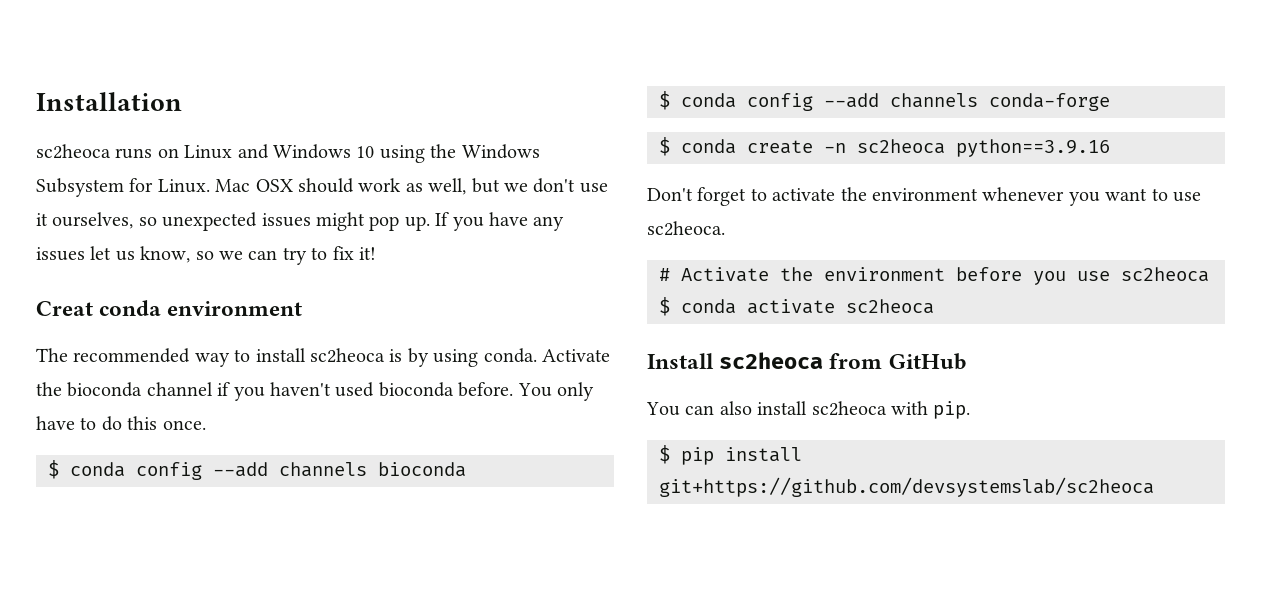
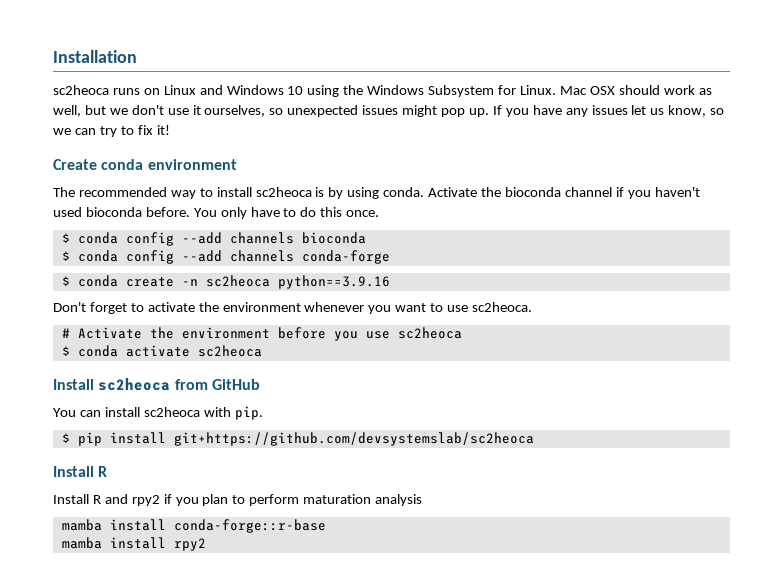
[36,301,93,316] Creat -> [53,159,97,170] Create
[719,401,752,415] also -> (101, 413) none
(1154, 487) none -> [53,466,108,477] [53,494,423,506] [61,519,326,533] [61,537,206,551] // Install R // Install R and rpy2 if you plan to perform maturation analysis // mamba install conda-forge::r-base // mamba install rpy2

